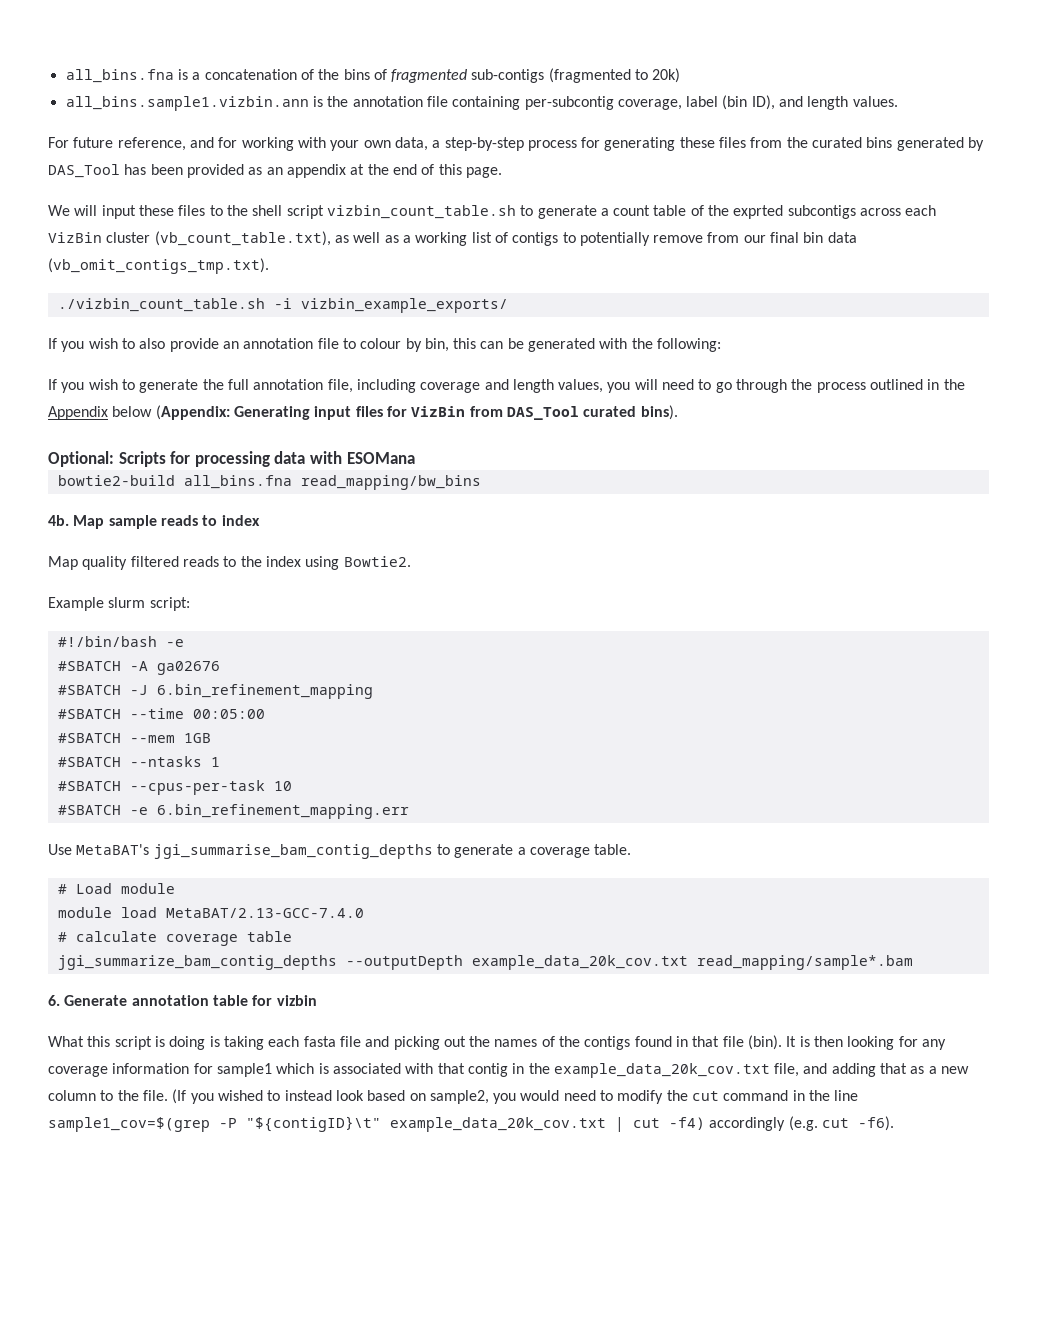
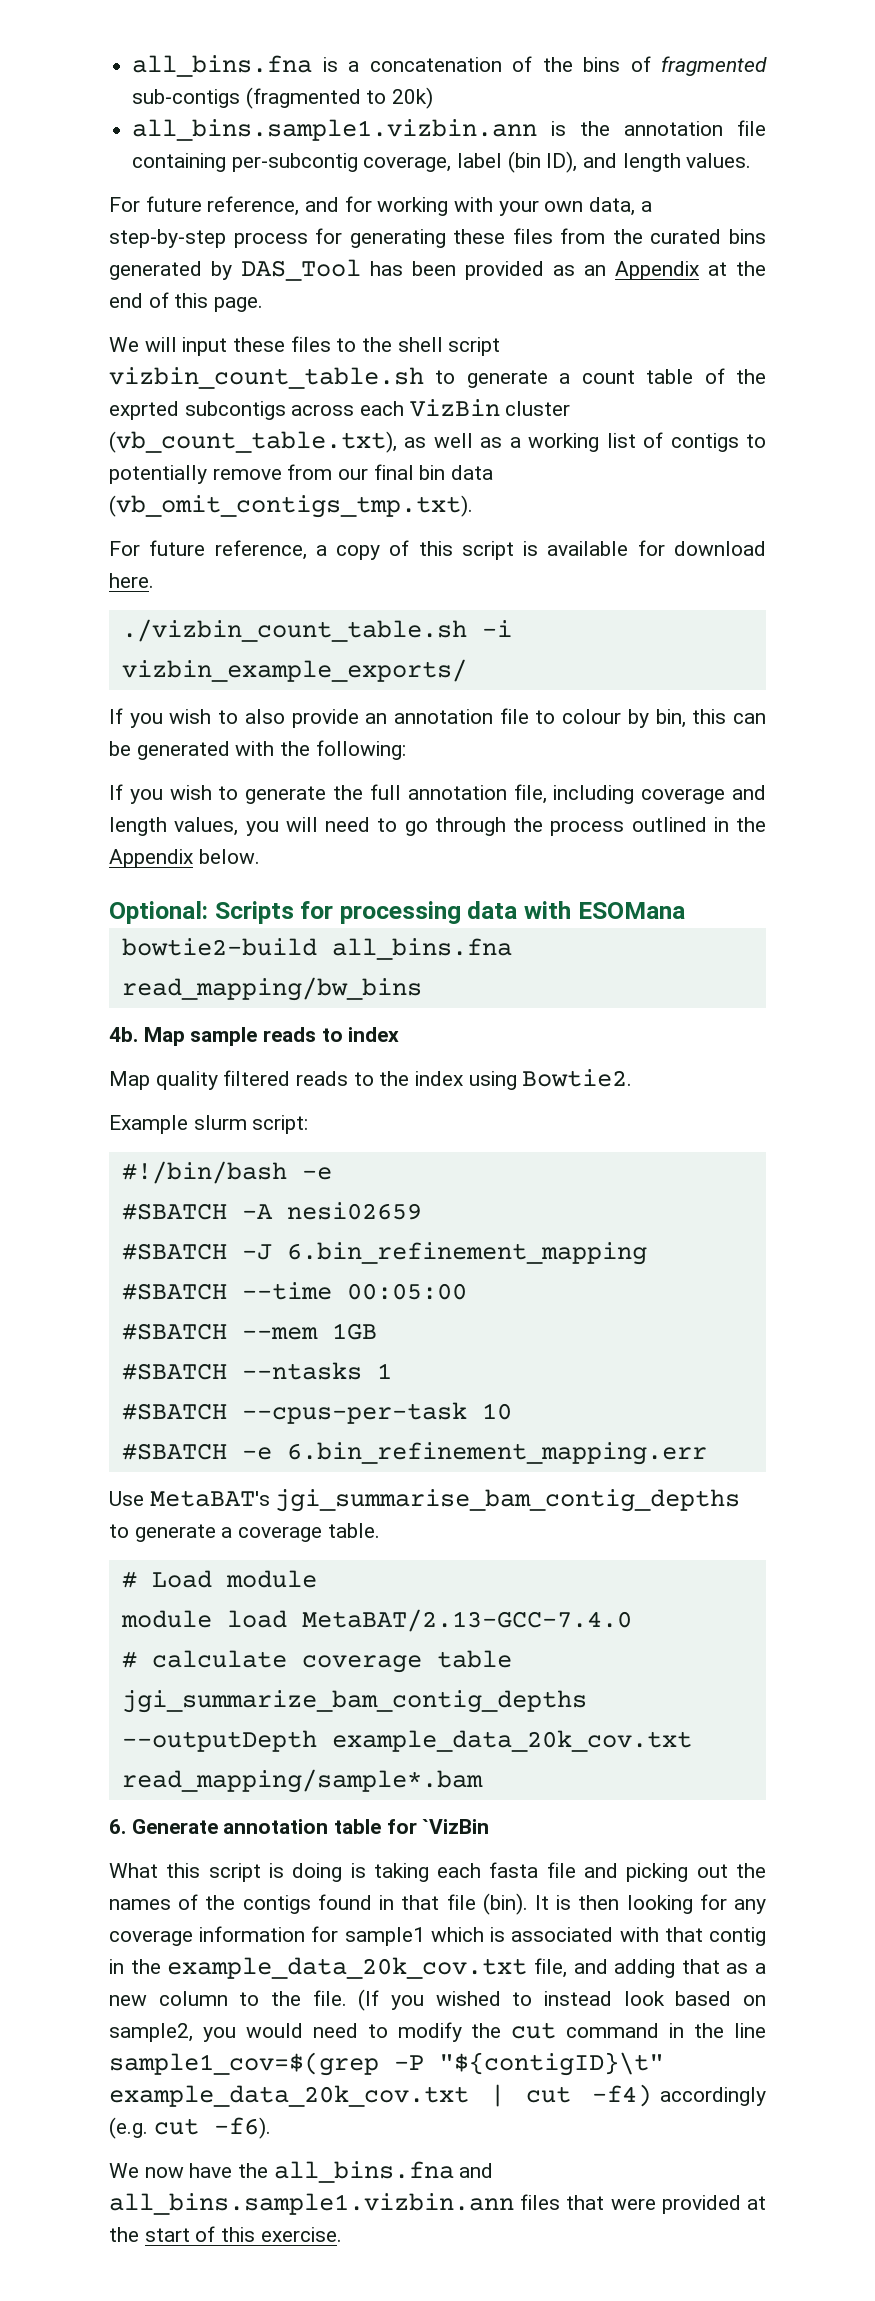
[286,164,346,178] appendix -> [615,261,699,280] Appendix
(269, 266) none -> [109,540,766,560] [109,573,154,588] // For future reference, a copy of this script is available for download here.
[112,405,678,420] below (Appendix: Generating input files for VizBin from DAS_Tool curated bins). -> [198,849,260,864] below.
[156,661,220,675] ga02676 -> [286,1202,422,1220] nesi02659
[276,995,317,1006] vizbin -> [422,1819,490,1834] `VizBin
(894, 1123) none -> [109,2161,494,2183] [109,2193,766,2215] [109,2226,342,2242] // We now have the all_bins.fna and all_bins.sample1.vizbin.ann files that were provided at the start of this exercise.

